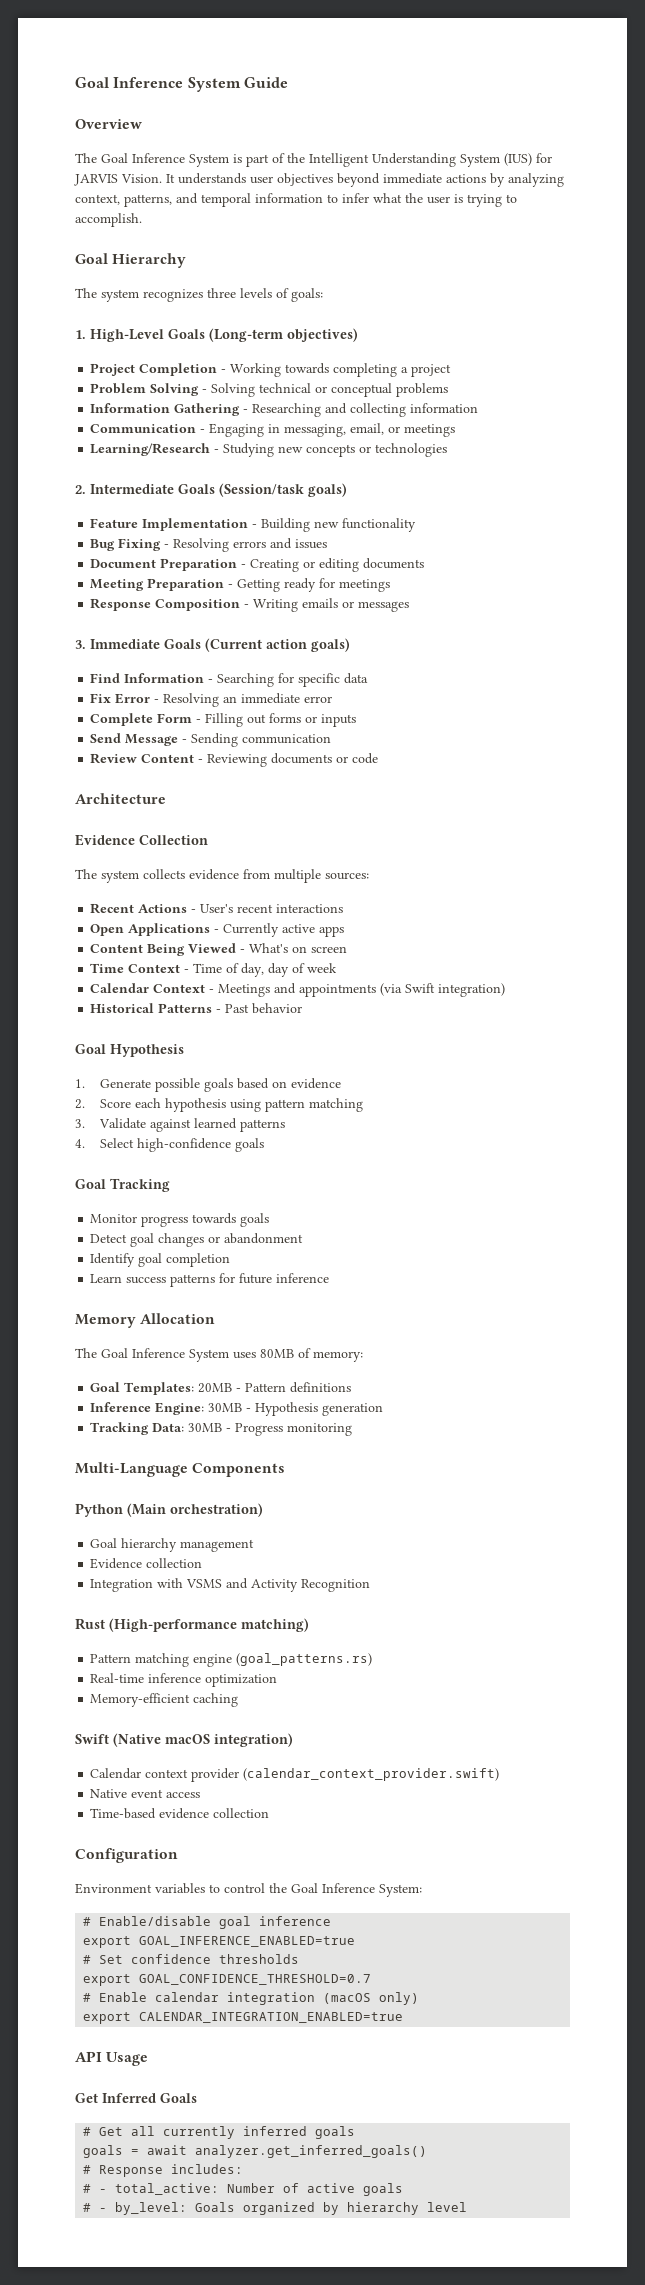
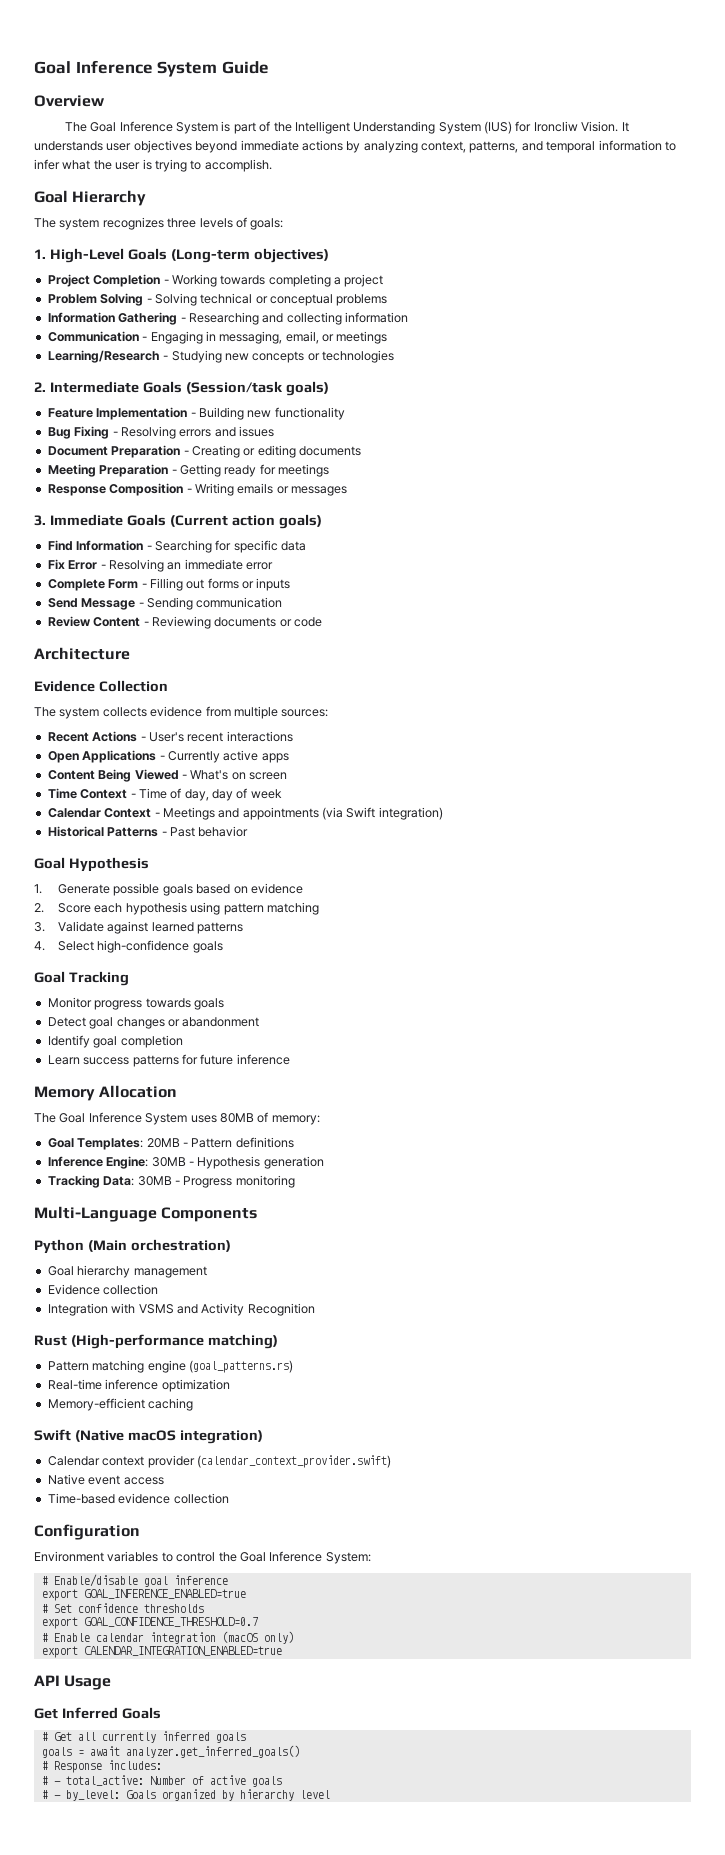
[74,174,118,186] JARVIS -> [533,121,578,132] Ironcliw

